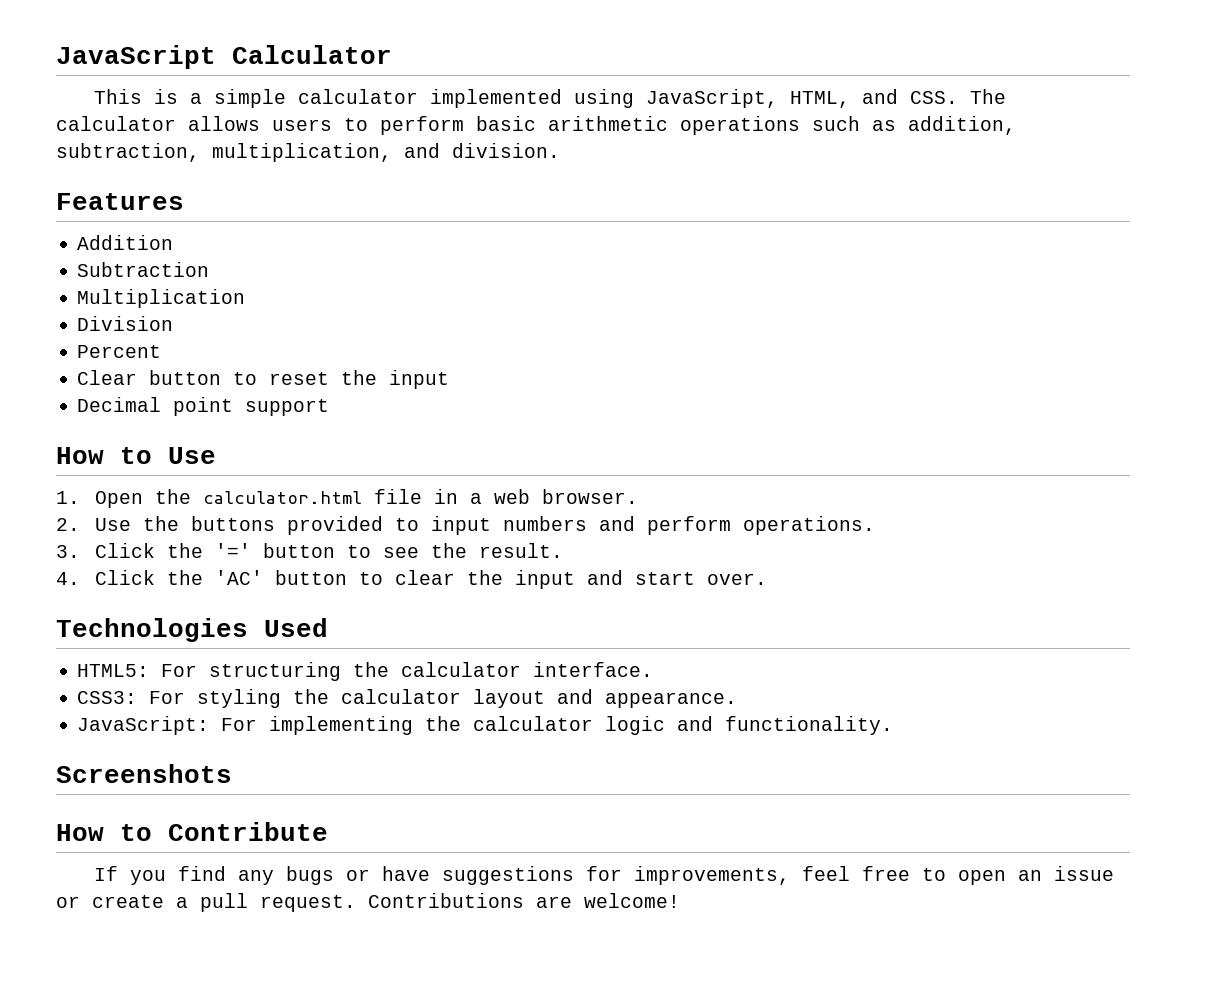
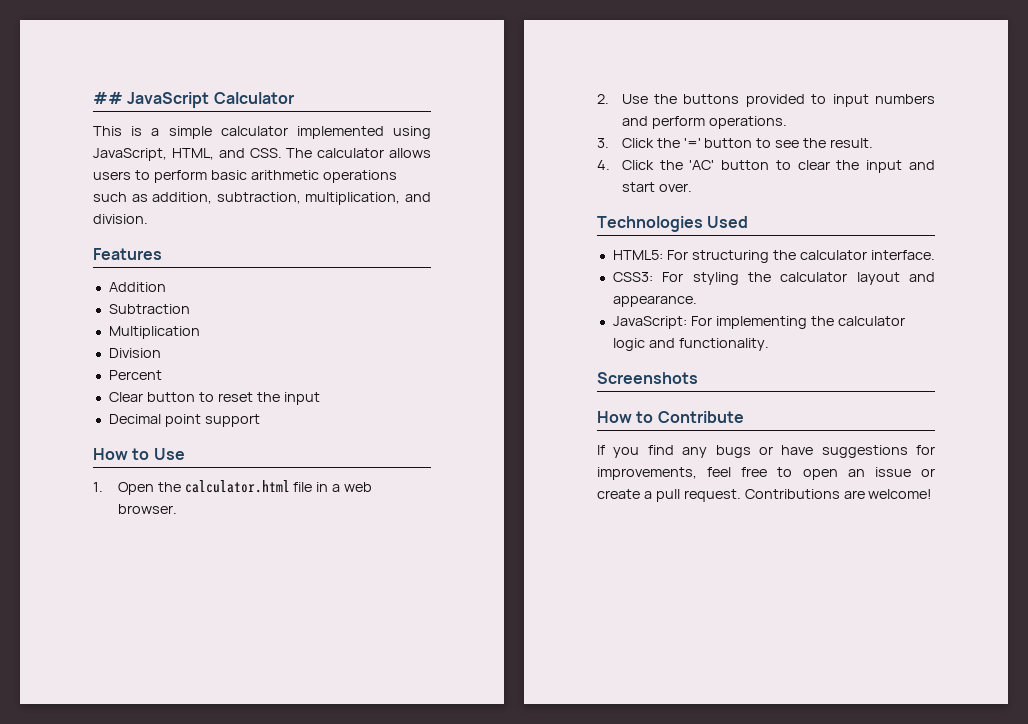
(56, 57) none -> [93,92,123,104] ##

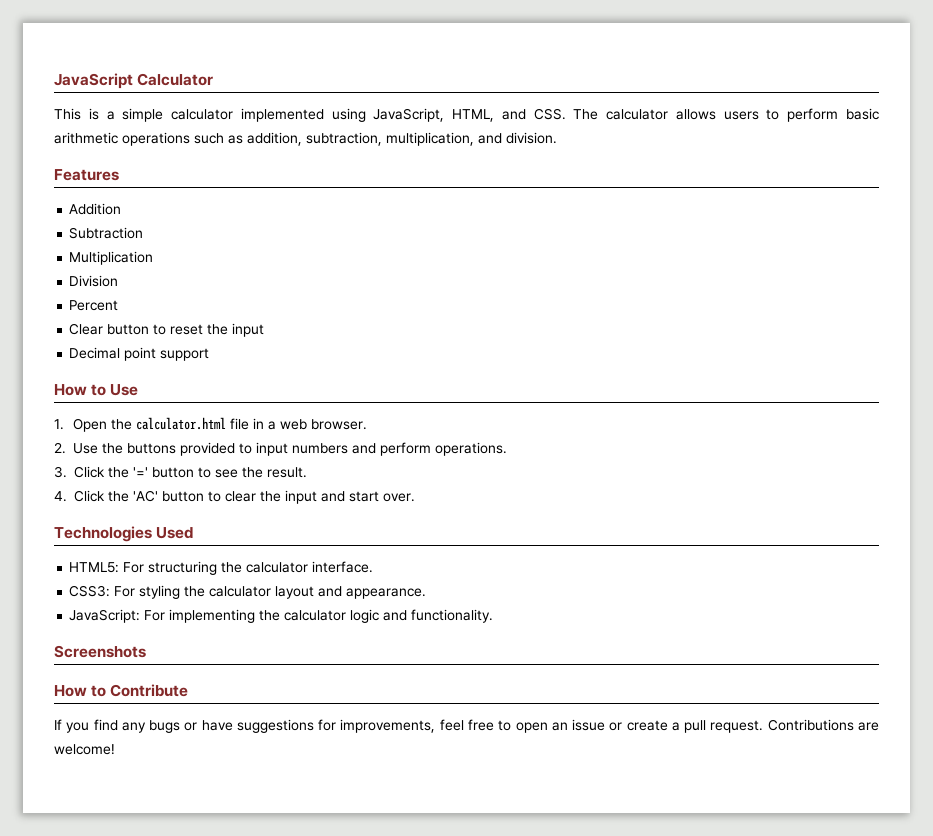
[93,92,123,104] ## -> (54, 81) none

